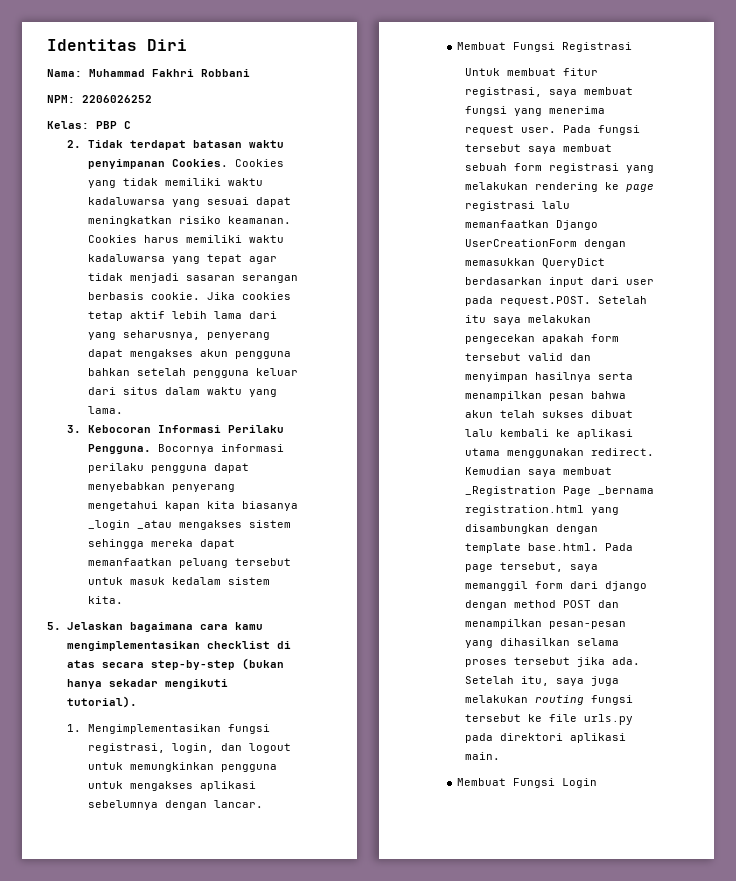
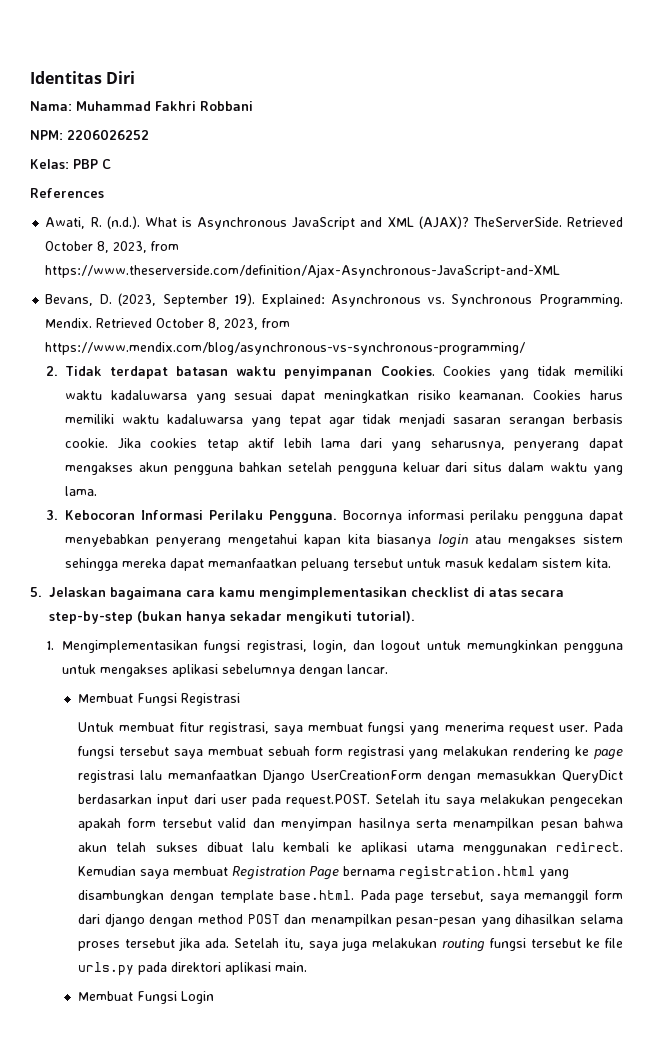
(131, 125) none -> [30,188,104,198] [45,216,623,230] [45,241,180,253] [45,264,561,278] [45,293,624,307] [45,318,291,330] [45,342,526,355] // References // Awati, R. (n.d.). What is Asynchronous JavaScript and XML (AJAX)? TheServerSide. Retrieved October 8, 2023, from https://www.theserverside.com/definition/Ajax-Asynchronous-JavaScript-and-XML // Bevans, D. (2023, September 19). Explained: Asynchronous vs. Synchronous Programming. Mendix. Retrieved October 8, 2023, from https://www.mendix.com/blog/asynchronous-vs-synchronous-programming/
[87,520,172,530] _login _atau -> [438,534,502,548] login atau
[464,486,654,496] _Registration Page _bernama -> [232,866,396,880] Registration Page bernama

